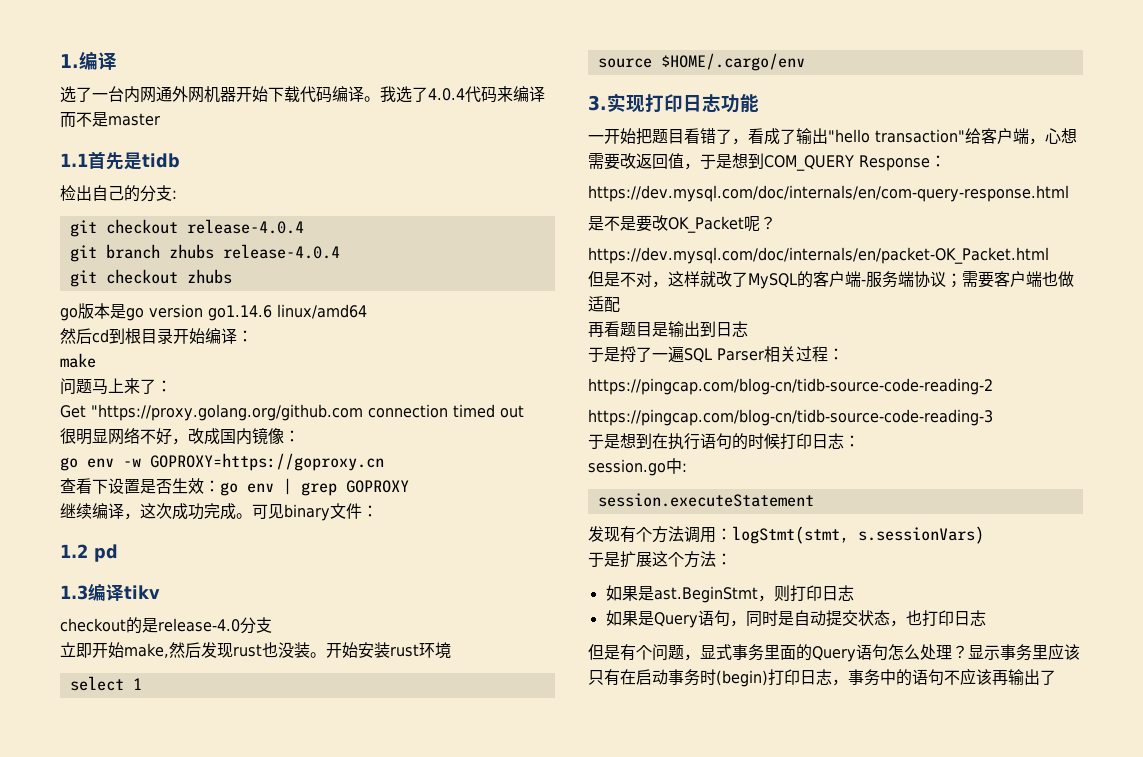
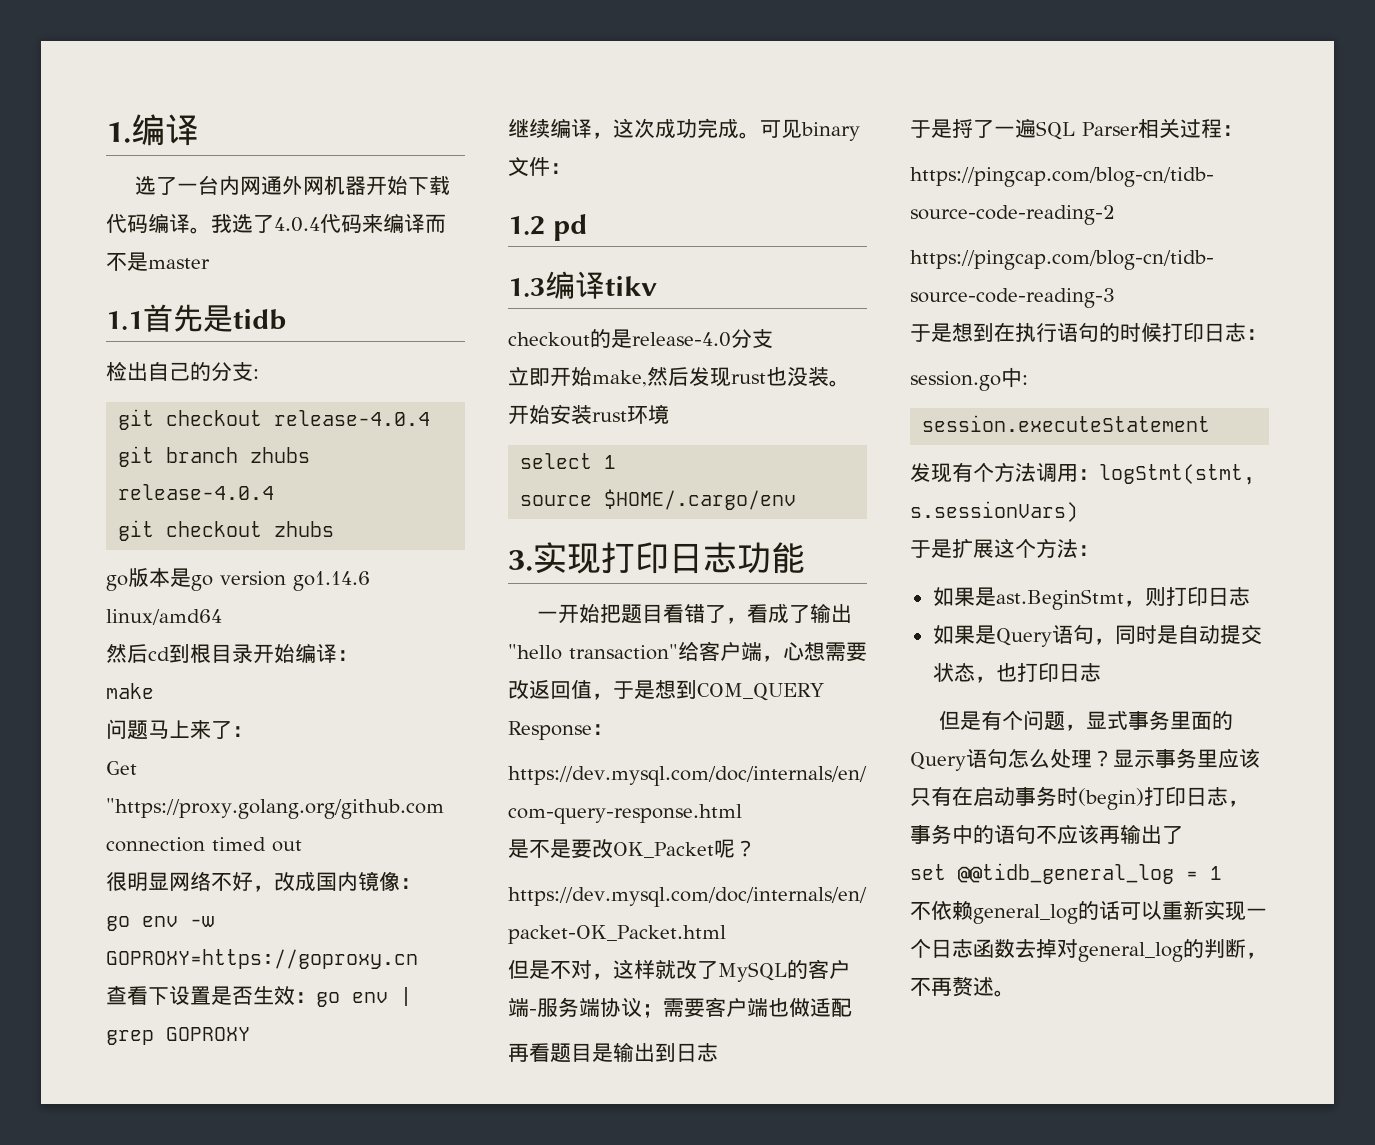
(1056, 677) none -> [910,863,1222,884] [910,900,1267,924] [910,939,1267,962] [910,976,1015,997] // set @@tidb_general_log = 1 // 不依赖general_log的话可以重新实现一个日志函数去掉对general_log的判断，不再赘述。

